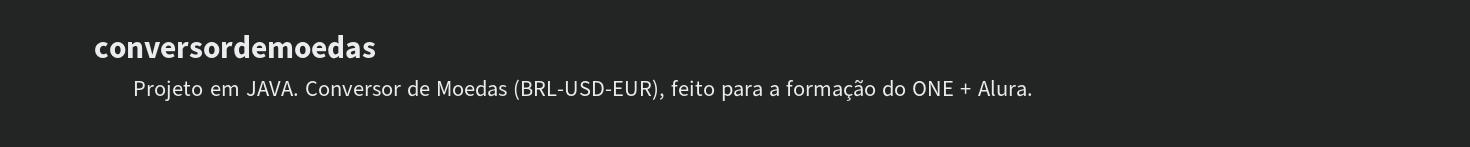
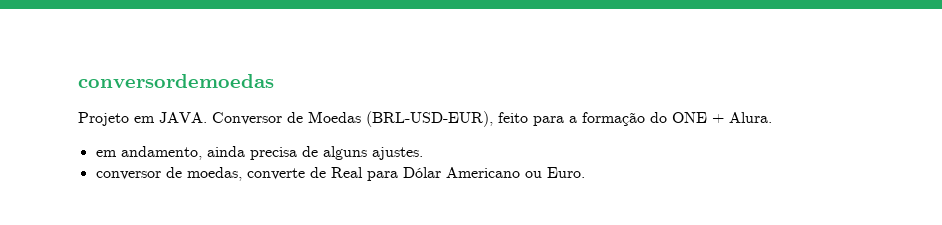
(1033, 88) none -> [95,146,423,160] [95,167,585,181] // em andamento, ainda precisa de alguns ajustes. // conversor de moedas, converte de Real para Dólar Americano ou Euro.

